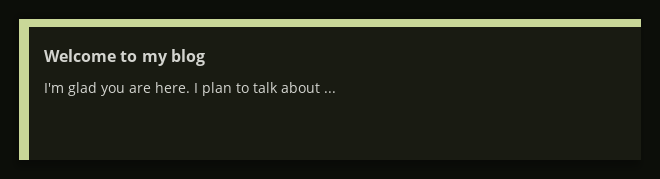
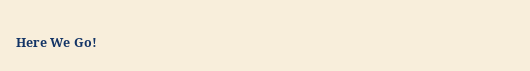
[44,49,205,66] [44,82,336,96] Welcome to my blog // I'm glad you are here. I plan to talk about ... -> [16,38,97,47] Here We Go!

